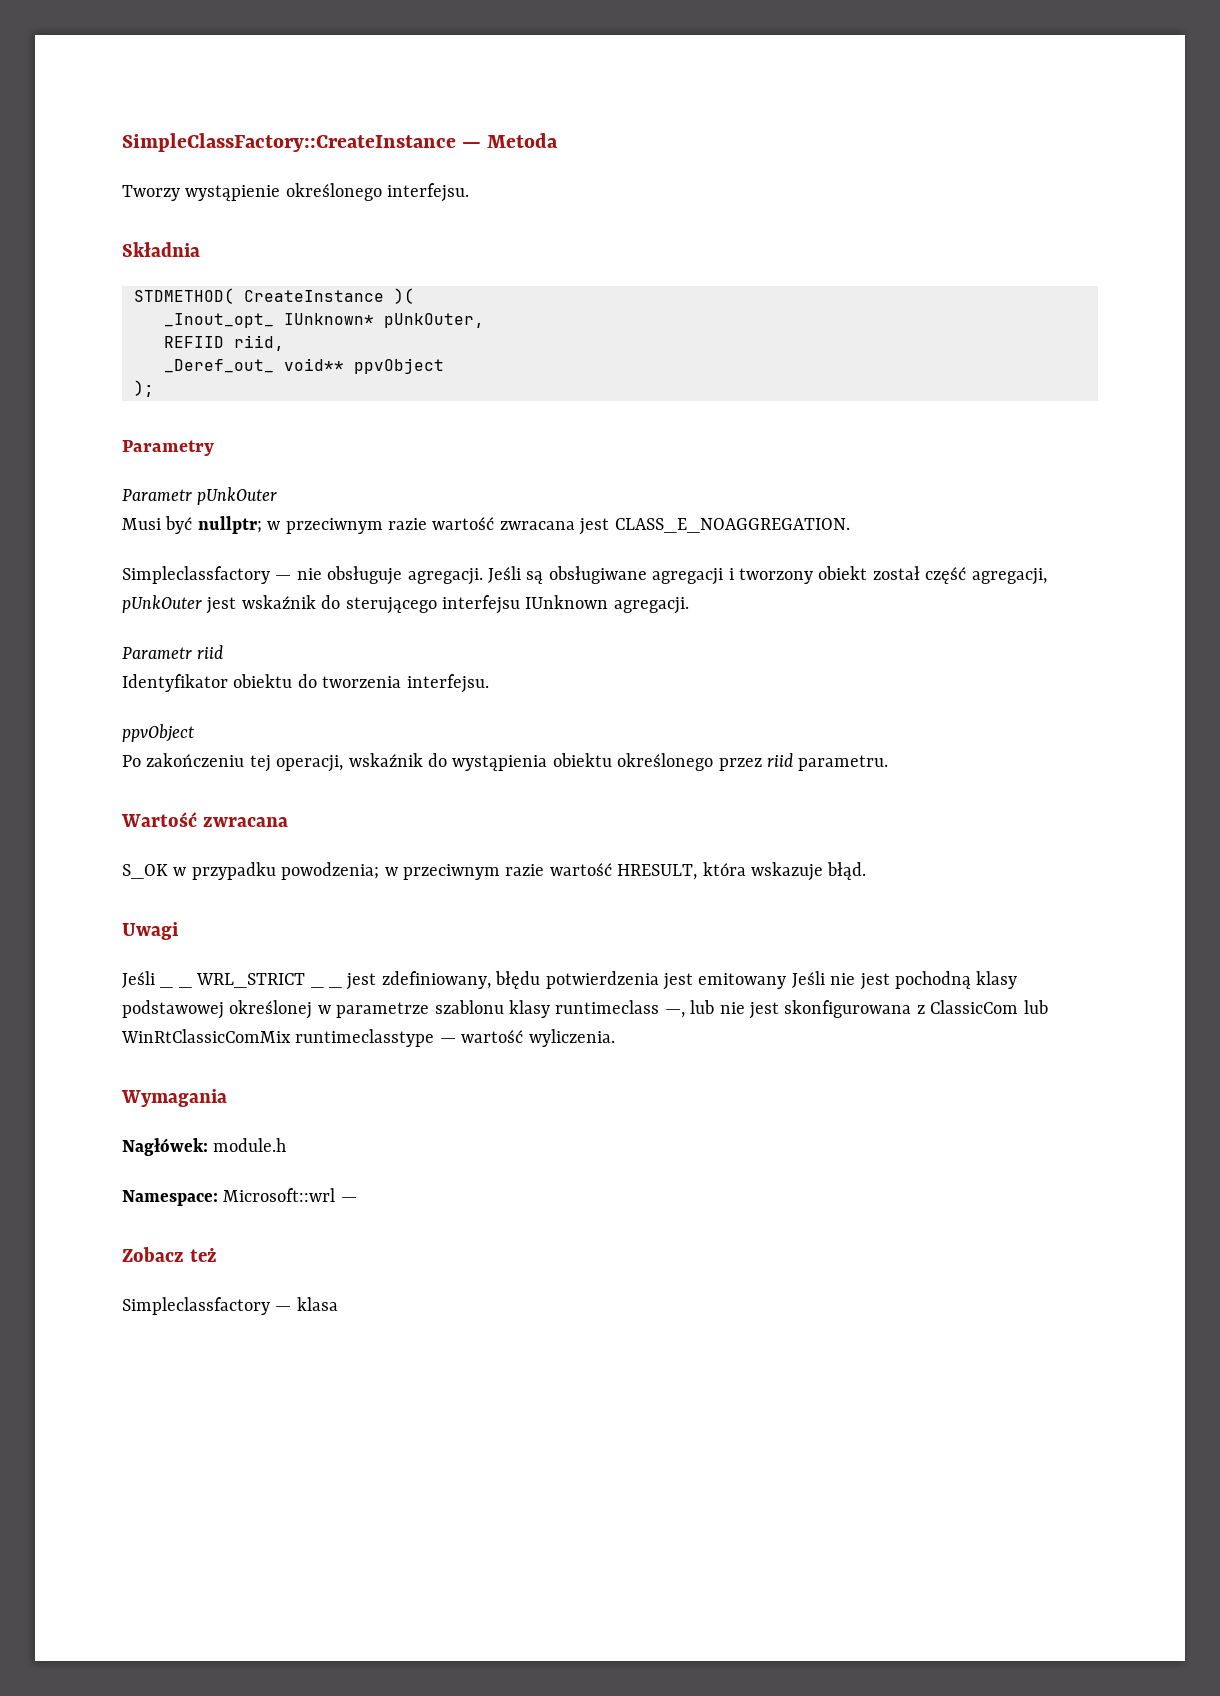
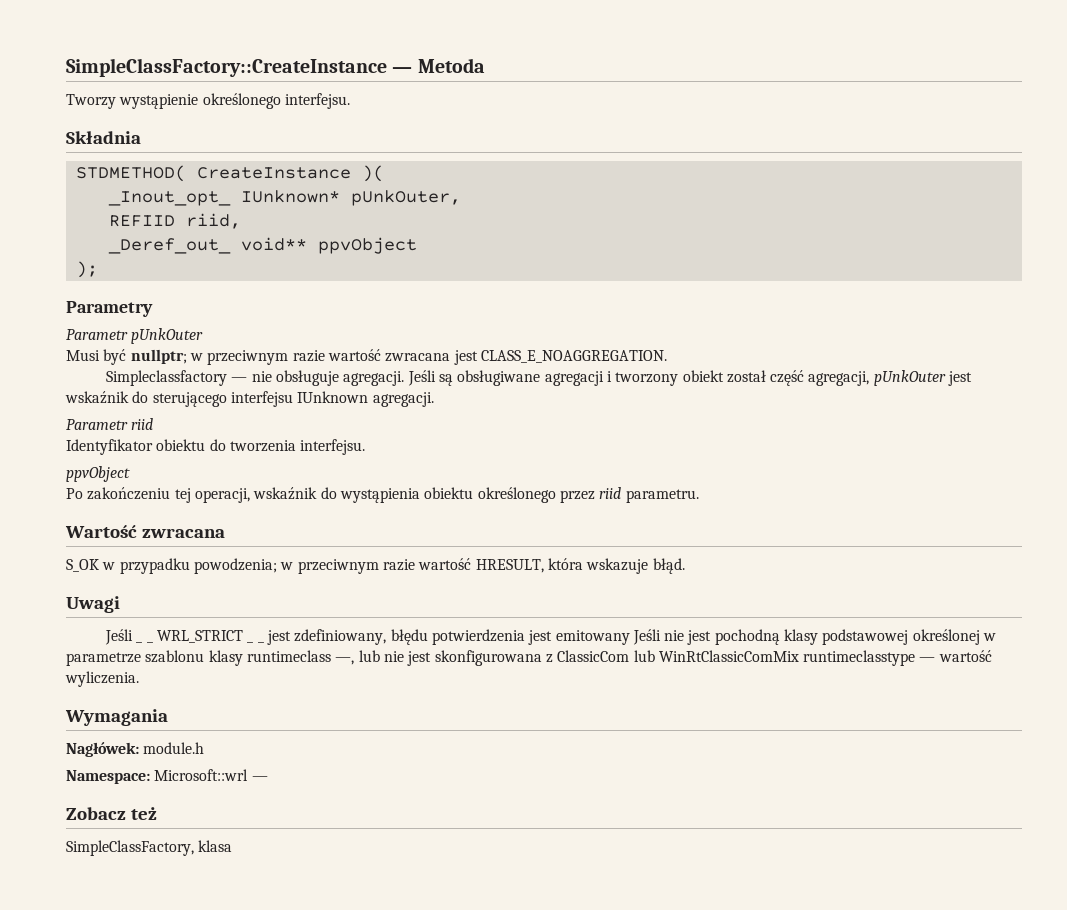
[122,1297,292,1315] Simpleclassfactory — -> [66,840,194,856] SimpleClassFactory,

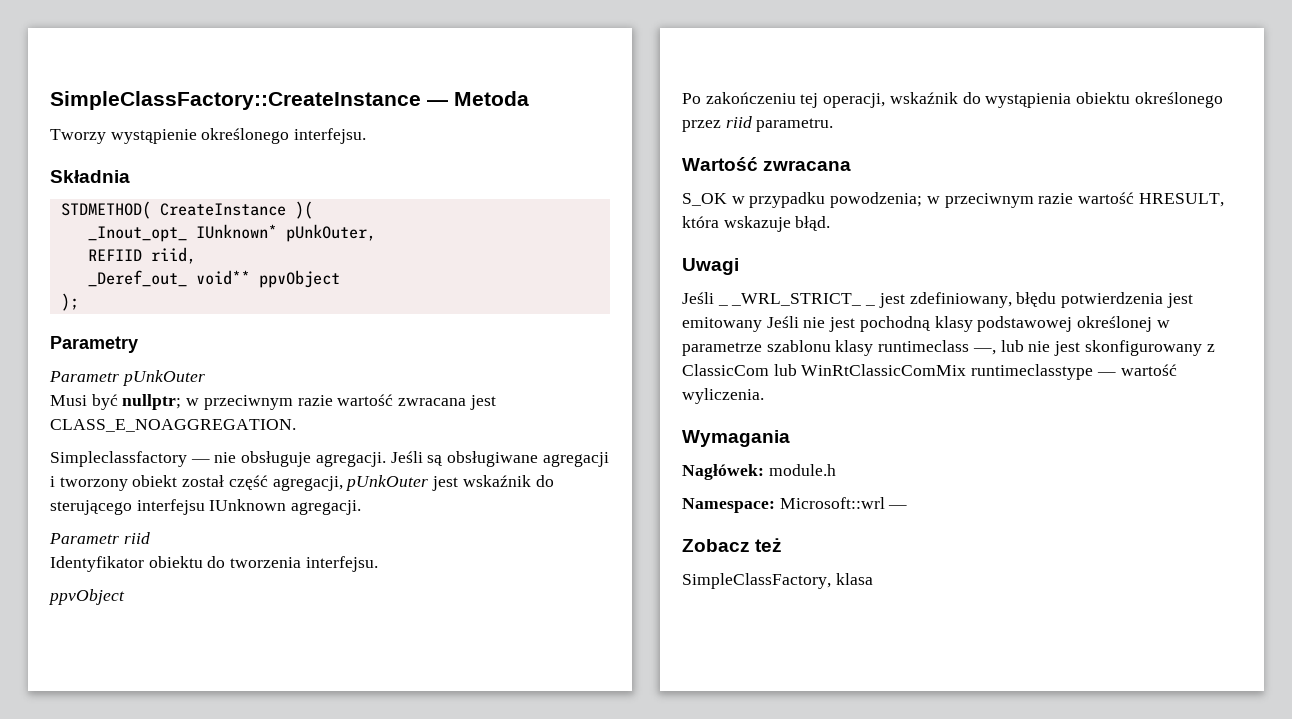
[146,630,254,643] _ WRL_STRICT _ -> [731,293,862,306] _WRL_STRICT_
[434,650,542,666] skonfigurowana -> [1084,340,1202,356] skonfigurowany

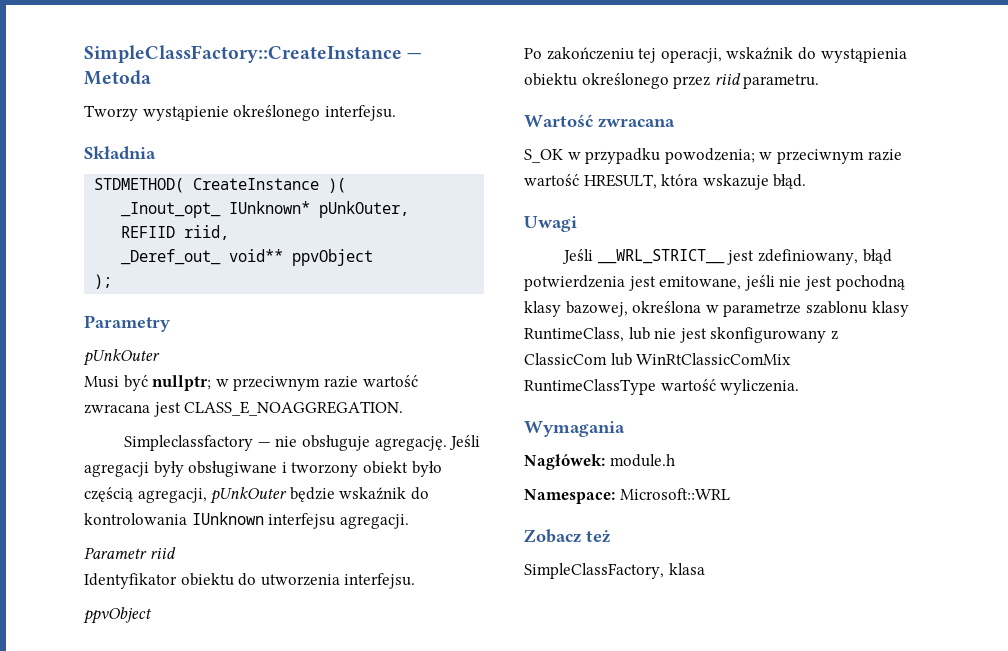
[49,371,119,382] Parametr -> (170, 323) none
[315,451,609,467] agregacji. Jeśli są obsługiwane agregacji -> [374,435,481,451] [84,461,278,477] agregację. Jeśli agregacji były obsługiwane
[182,475,268,490] został część -> [411,461,442,477] [84,487,133,502] było częścią
[432,475,554,491] [50,499,287,515] jest wskaźnik do sterującego interfejsu IUnknown -> [289,487,429,502] [84,512,336,529] będzie wskaźnik do kontrolowania IUnknown interfejsu
[230,557,302,568] tworzenia -> [260,574,340,586] utworzenia
[717,293,876,306] _ _WRL_STRICT_ _ -> [597,249,725,264] __WRL_STRICT__
[1016,292,1057,307] błędu -> [862,249,892,264] błąd
[682,316,799,332] emitowany Jeśli -> [659,275,775,291] emitowane, jeśli
[977,316,1153,332] podstawowej określonej -> [565,301,702,317] bazowej, określona
[878,340,996,355] runtimeclass —, -> [524,327,624,342] RuntimeClass,
[971,364,1116,380] runtimeclasstype — -> [524,379,656,395] RuntimeClassType
[779,497,908,509] Microsoft::wrl — -> [619,488,730,500] Microsoft::WRL

